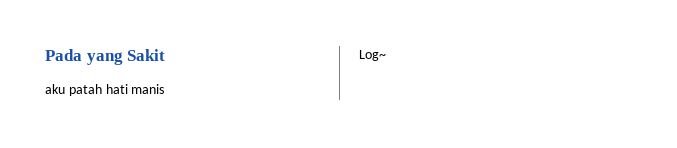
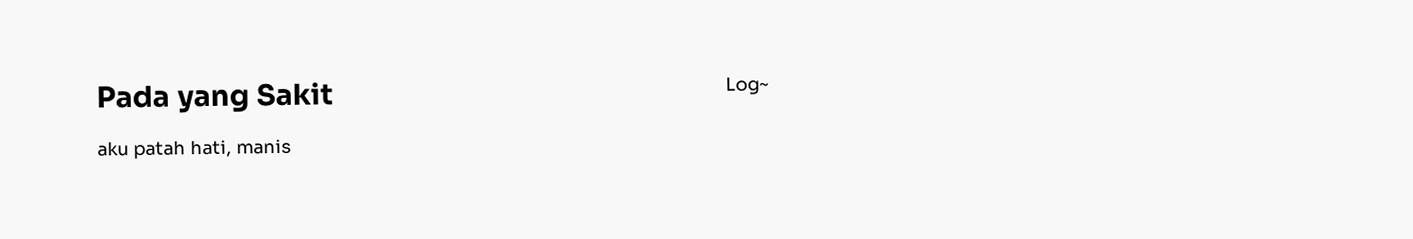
[105,84,128,94] hati -> [189,139,232,158] hati,

